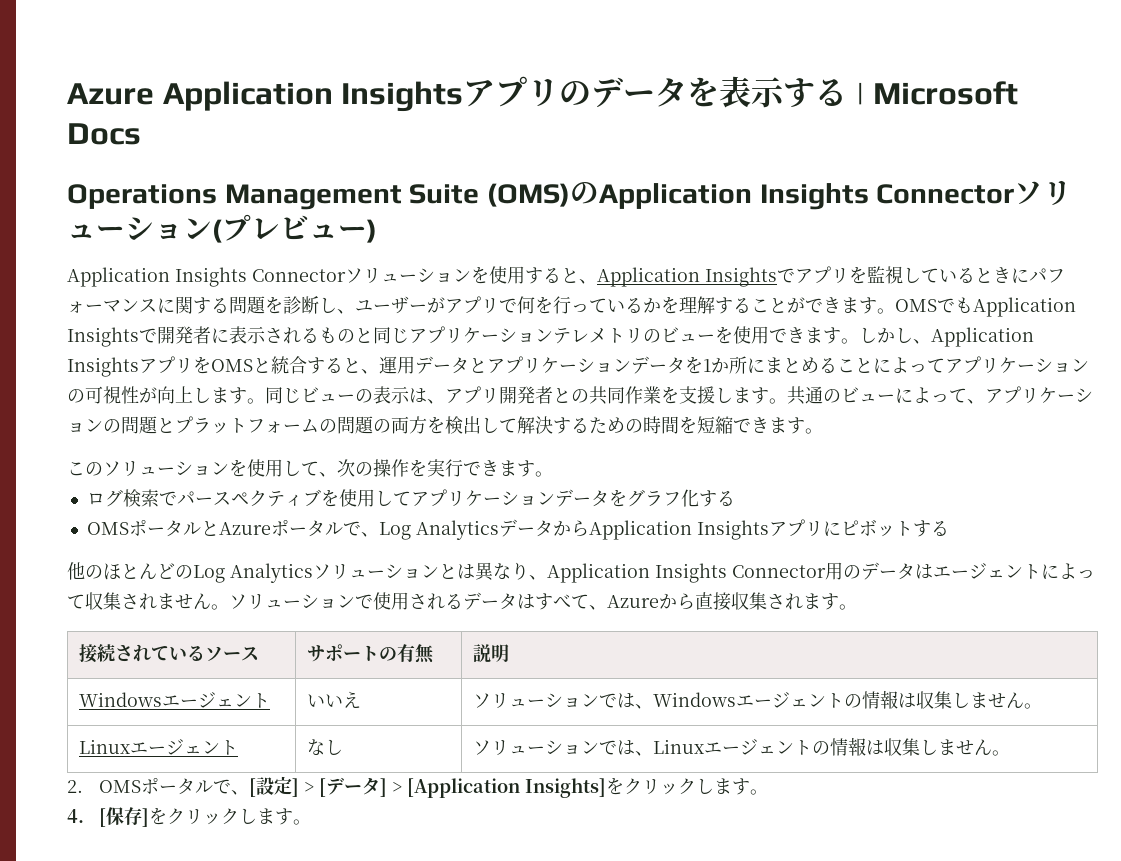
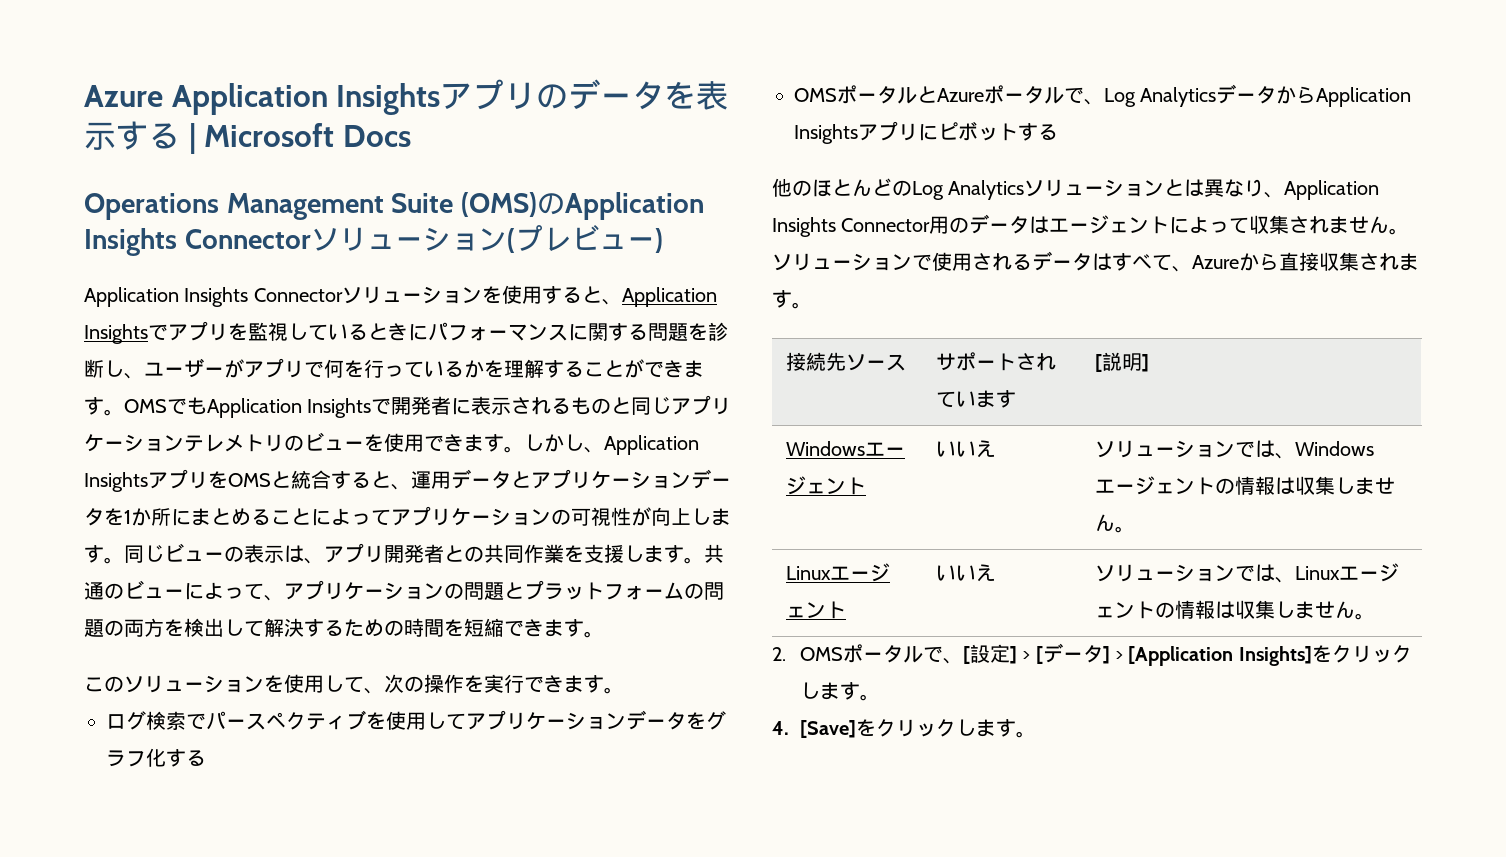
[114,644,205,662] されている -> [825,352,846,371] 先
[378,644,434,664] の有無 | -> [1015,353,1056,371] [935,390,1016,408] [1094,354,1102,372] されています | [
(509, 653) none -> [1141,354,1149,372] ]
[306,739,343,756] なし -> [935,564,996,582] いいえ
[98,807,149,827] [保存] -> [799,720,856,738] [Save]

